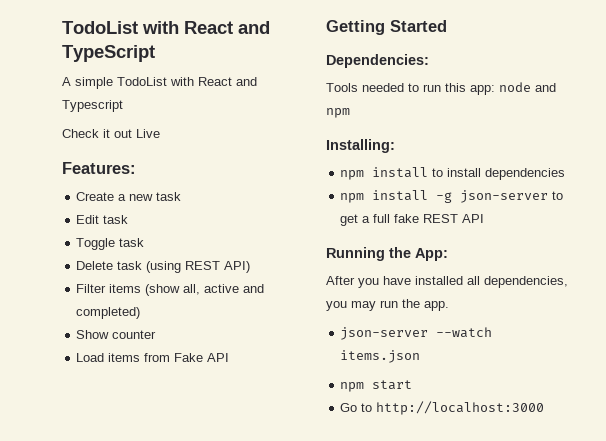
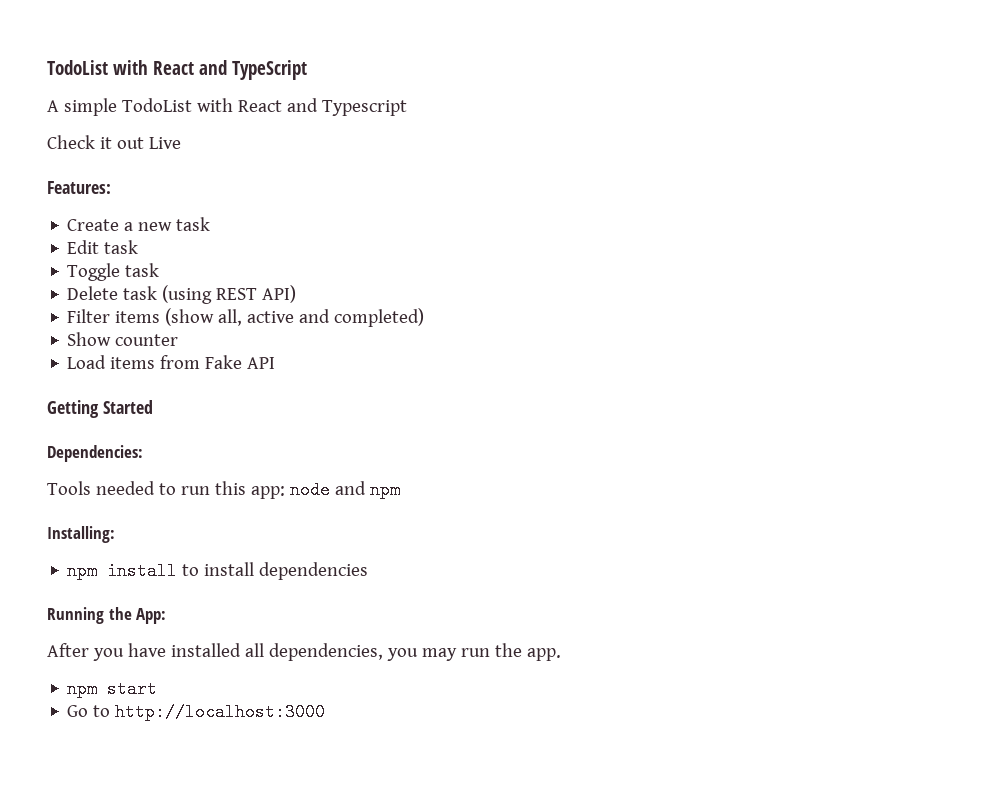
[340,190,564,203] [340,214,485,226] // npm install -g json-server to get a full fake REST API -> (369, 571) none
[340,327,493,340] [340,350,421,363] // json-server --watch items.json -> (561, 654) none

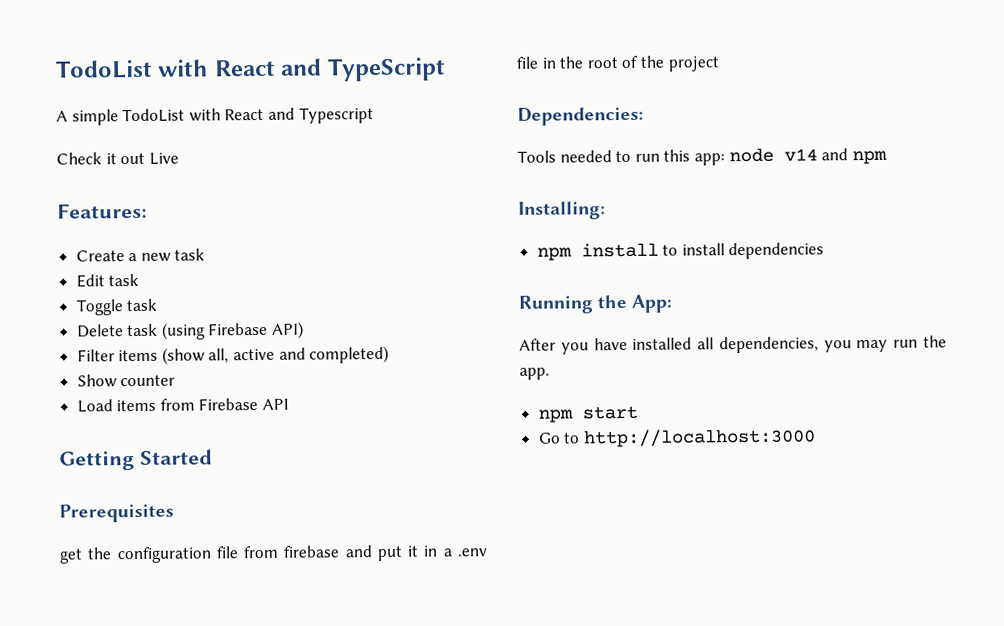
[216,288,258,300] REST -> [208,322,269,336] Firebase
[205,355,243,369] Fake -> [198,397,259,411] Firebase
(153, 407) none -> [59,503,174,523] [59,545,487,564] [516,55,720,72] // Prerequisites // get the configuration file from firebase and put it in a .env file in the root of the project
(330, 490) none -> [783,148,818,162] v14

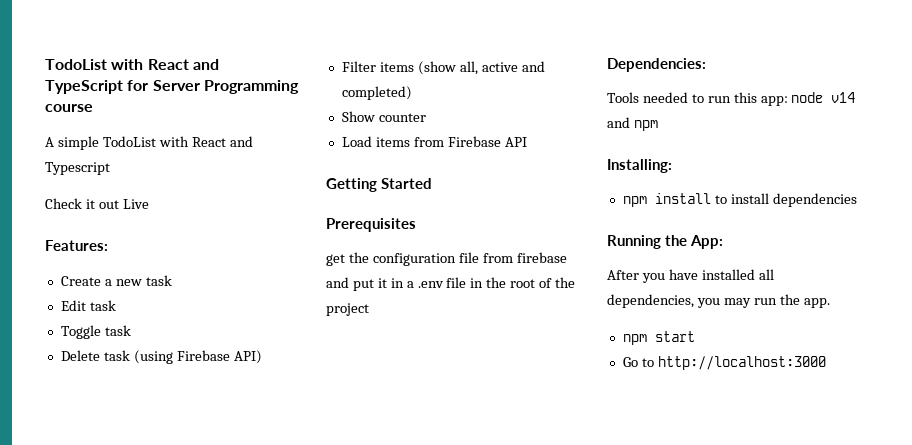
(446, 69) none -> [127,80,299,94] [45,104,93,112] for Server Programming course

